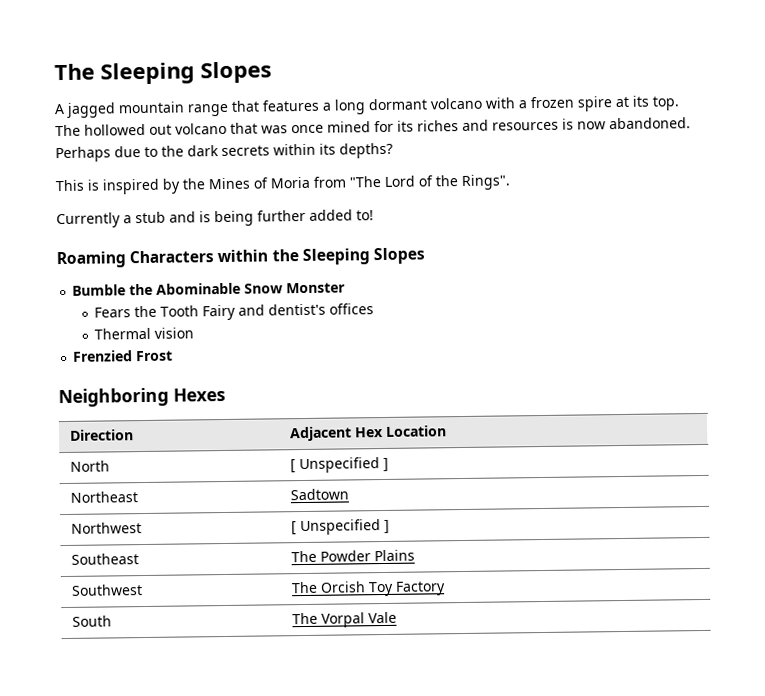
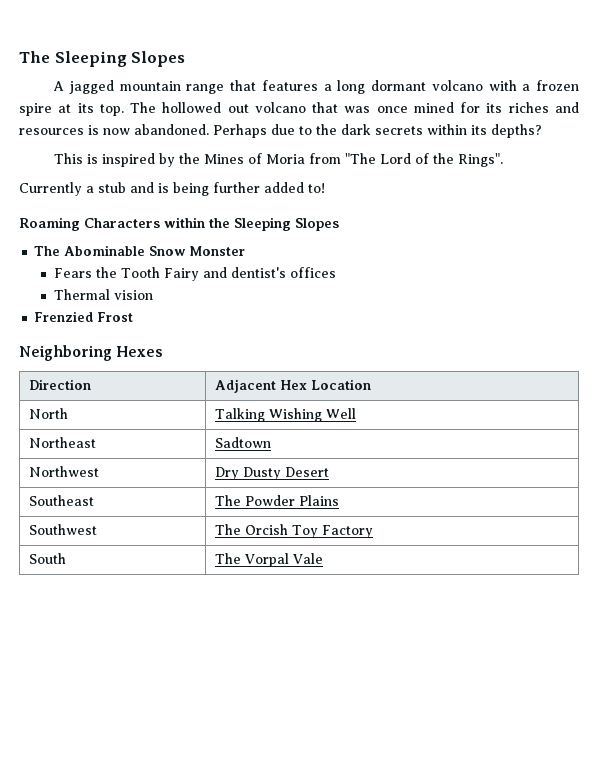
[72,283,154,296] Bumble the -> [34,246,61,256] The
[290,457,390,474] [ Unspecified ] -> [215,408,357,422] Talking Wishing Well
[291,519,391,536] [ Unspecified ] -> [215,467,330,480] Dry Dusty Desert

